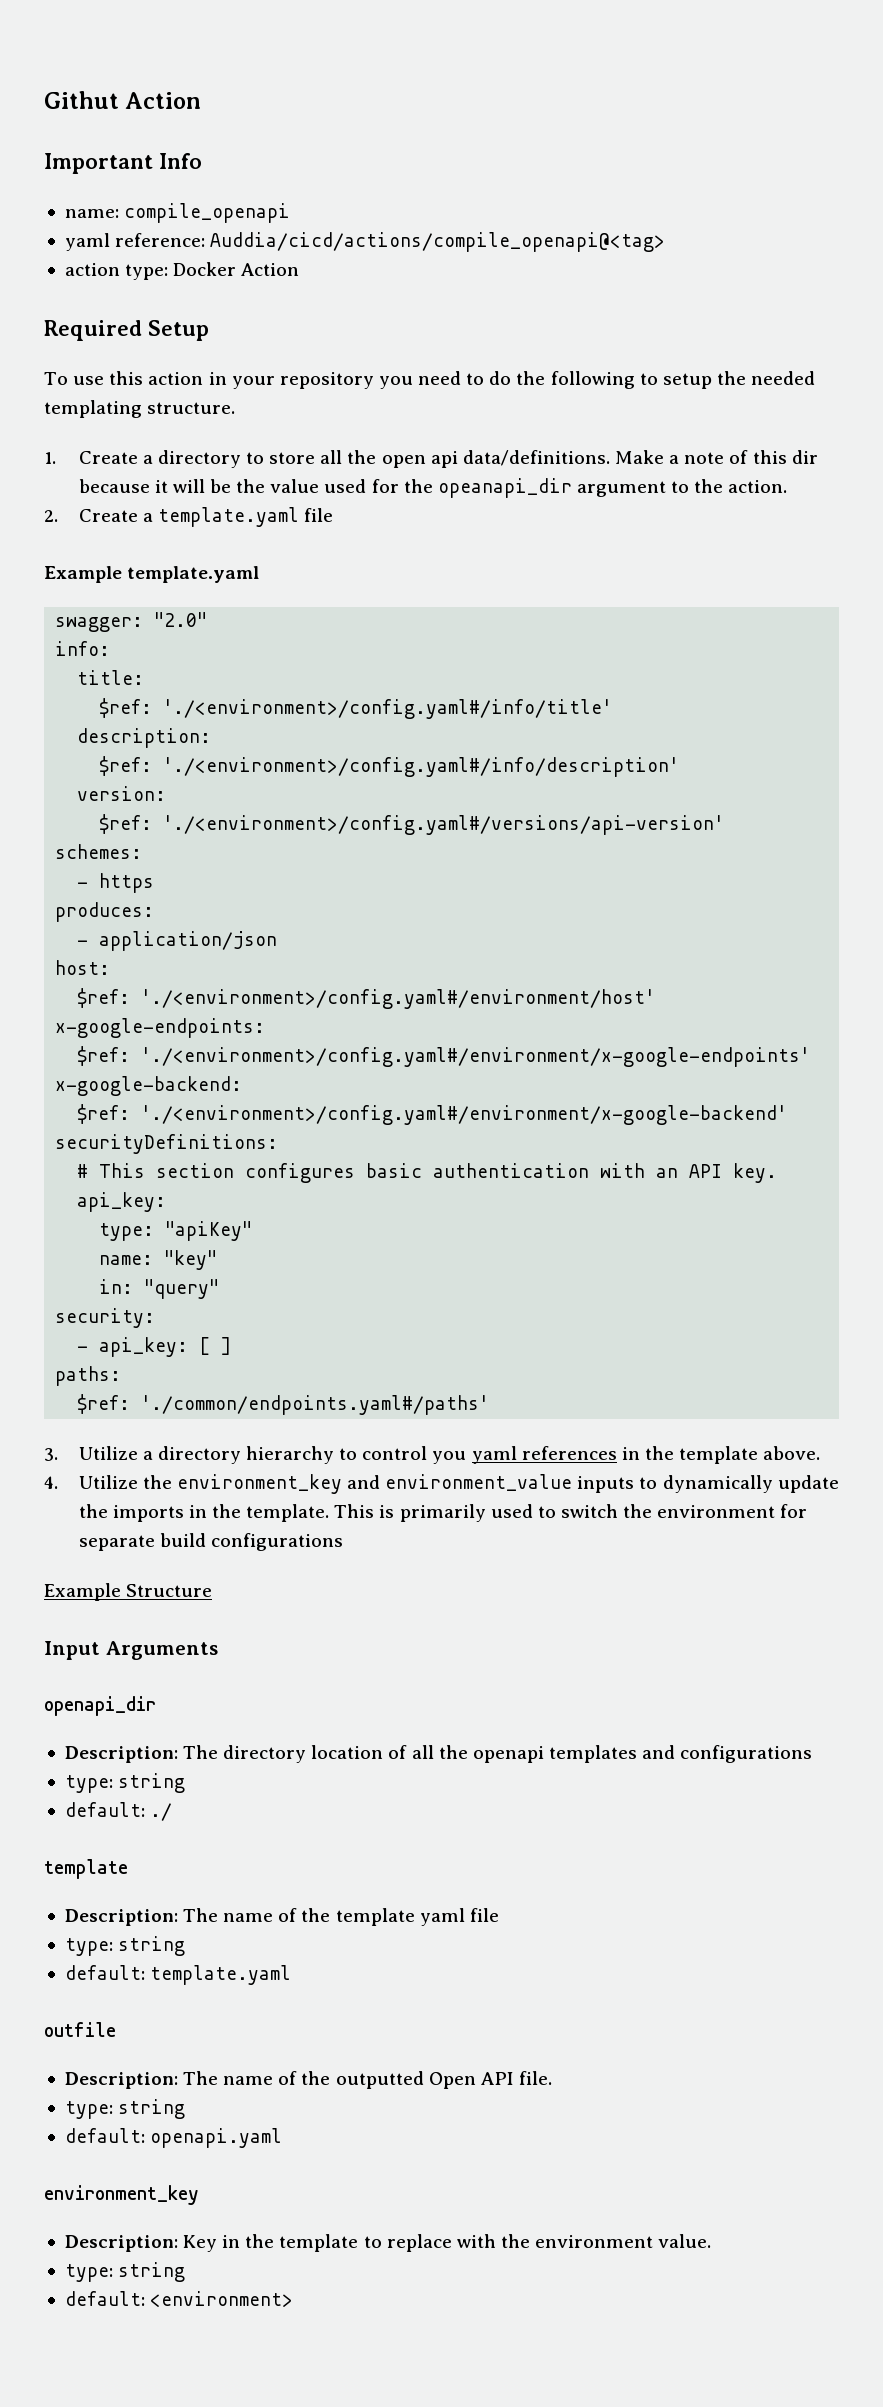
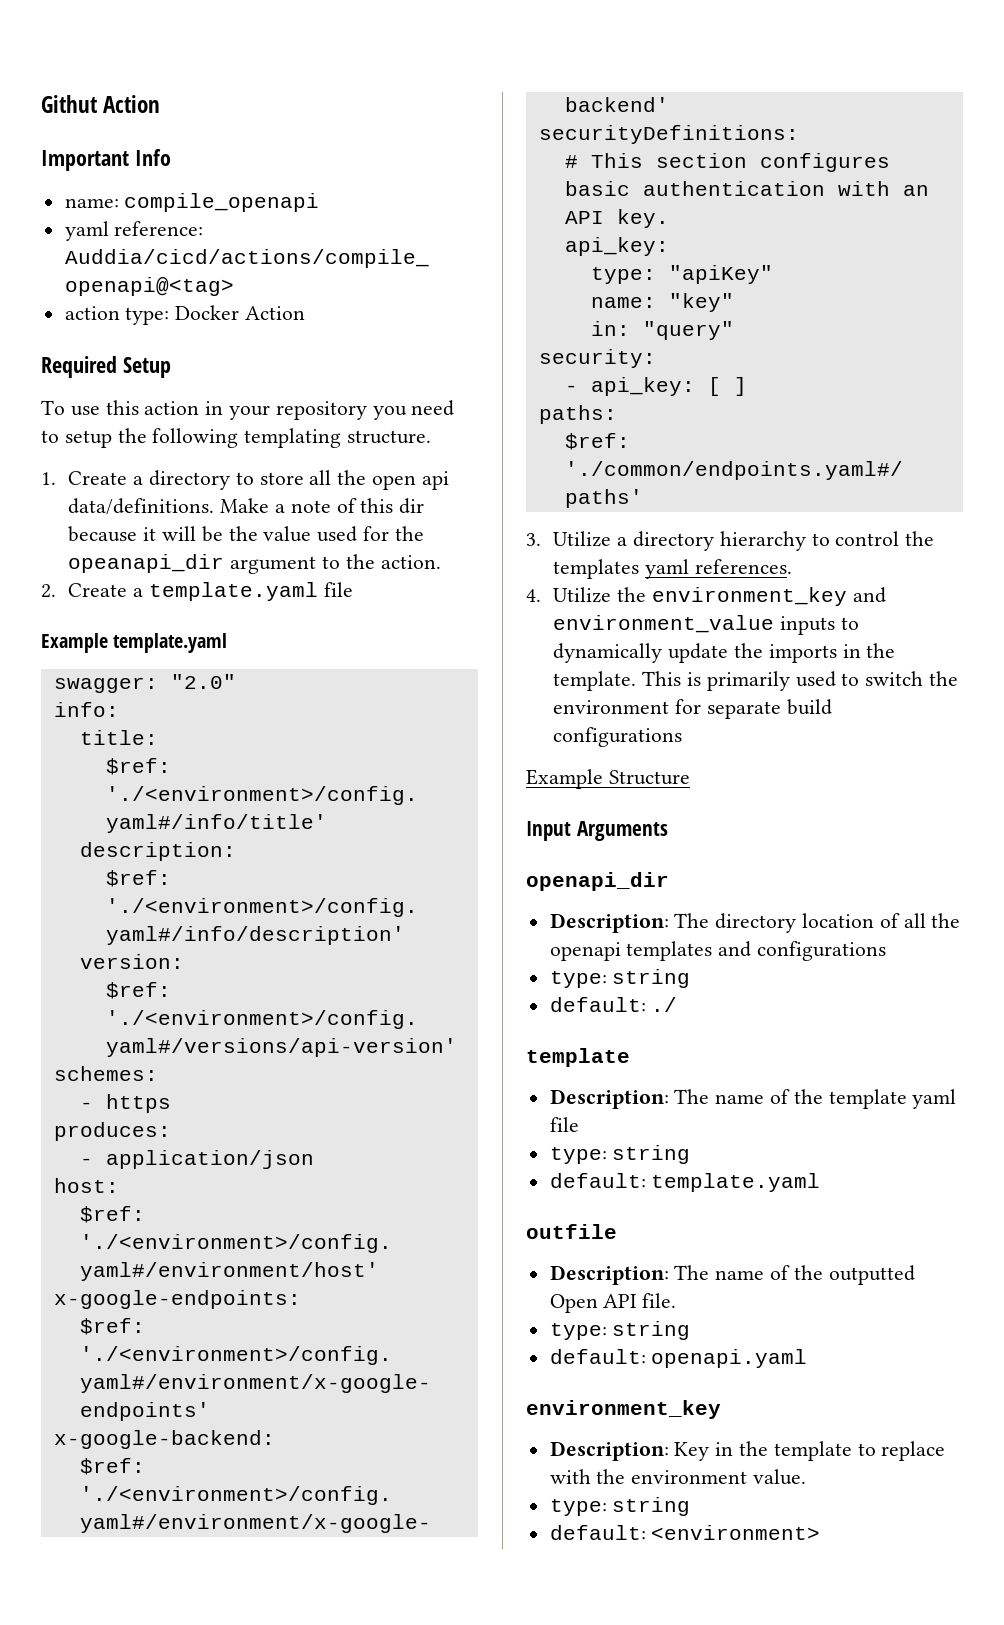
[489,371,512,385] do -> [64,430,112,448] setup
[639,371,816,389] to setup the needed -> (239, 438) none
[432,1446,821,1464] you yaml references in the template above. -> [905,531,935,546] [553,559,792,579] the templates yaml references.

